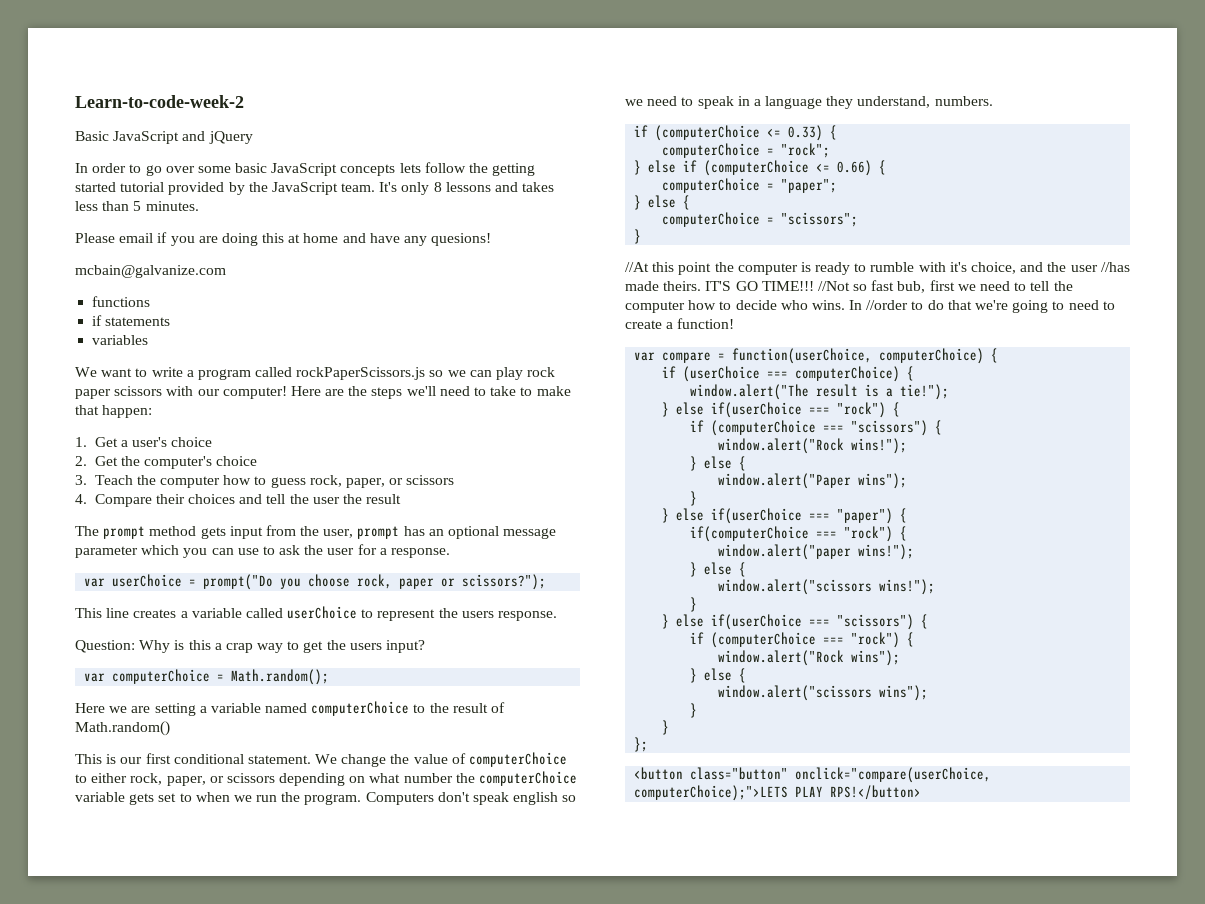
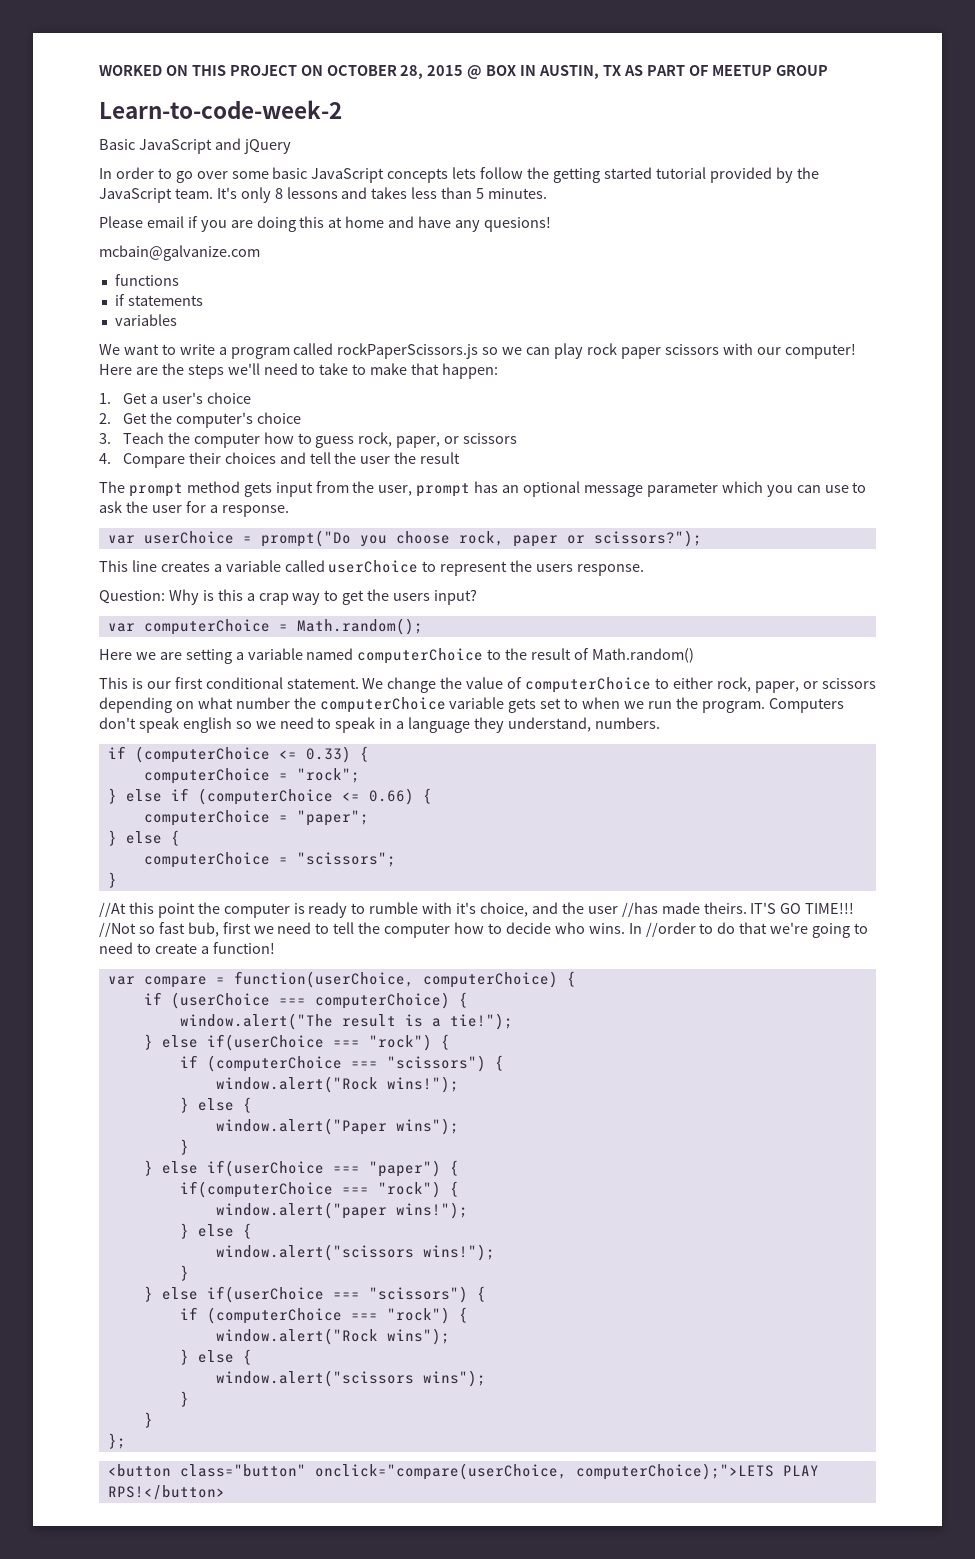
(75, 101) none -> [99,65,828,79] WORKED ON THIS PROJECT ON OCTOBER 28, 2015 @ BOX IN AUSTIN, TX AS PART OF MEETUP GROUP //

